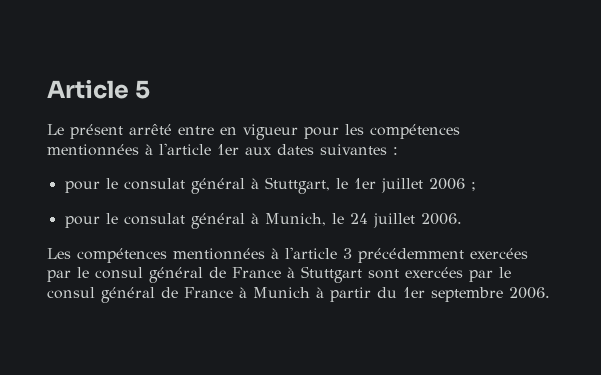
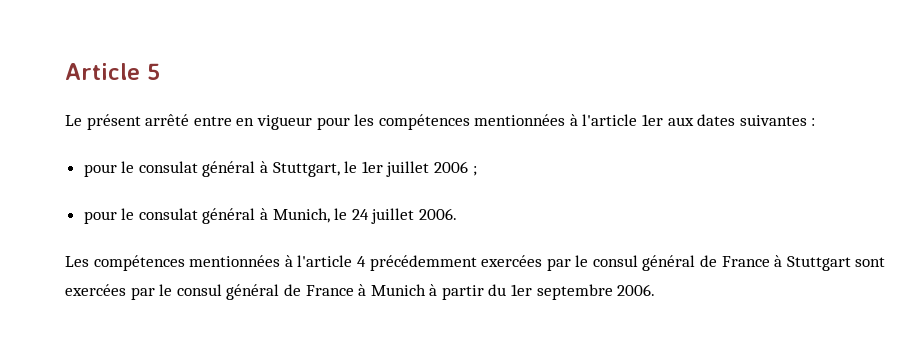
[343,248,352,259] 3 -> [356,256,366,267] 4

